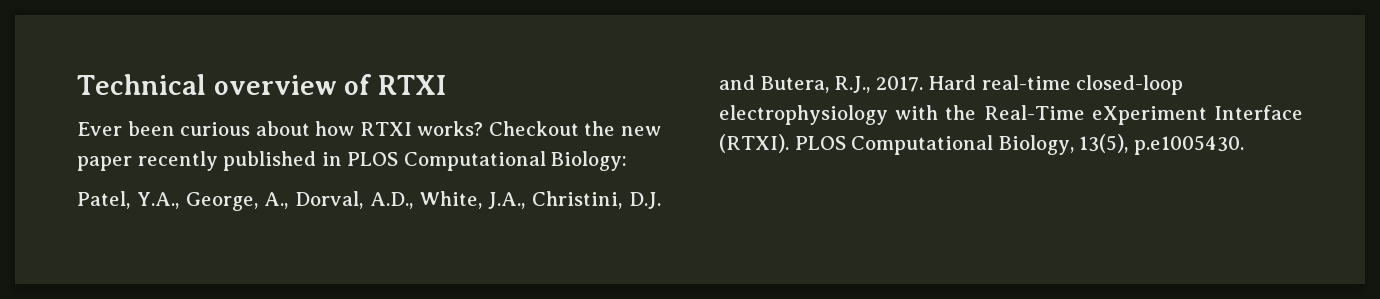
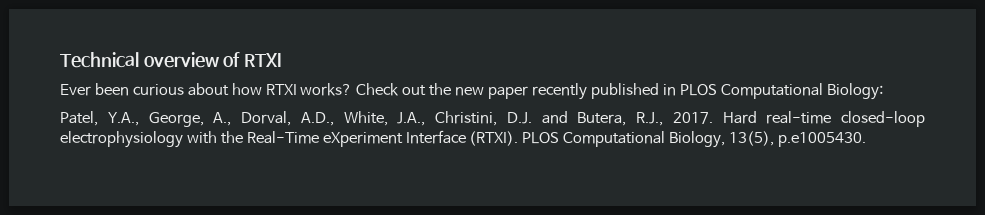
[488,121,579,136] Checkout -> [356,83,427,96] Check out

